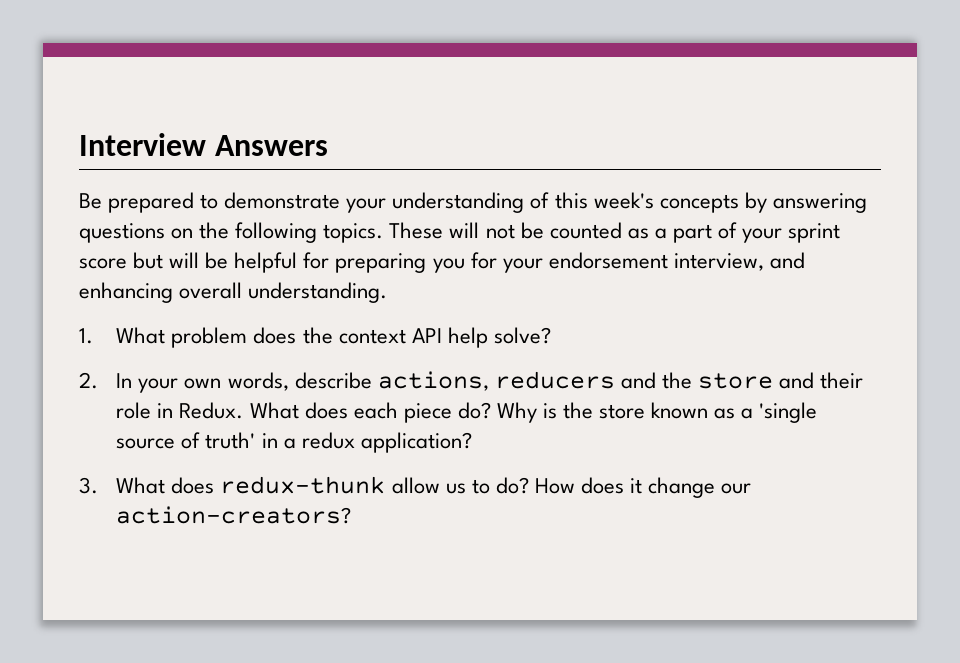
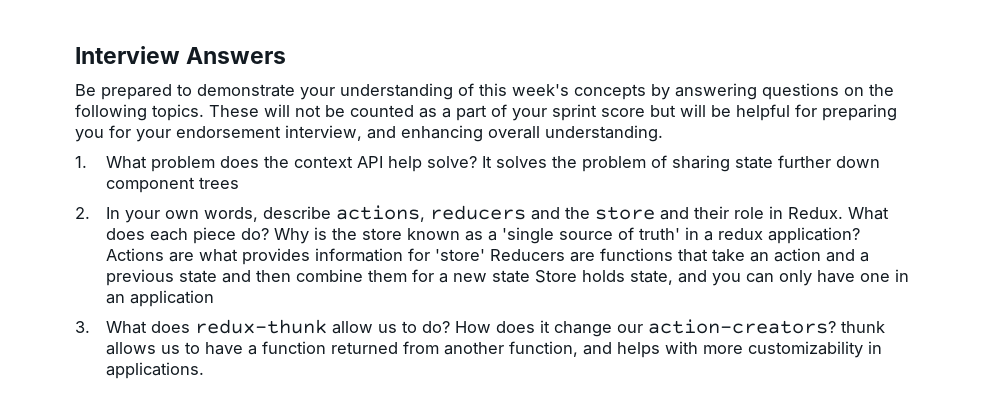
(551, 335) none -> [481,155,880,172] [105,177,239,193] It solves the problem of sharing state further down component trees
(472, 442) none -> [105,248,869,265] [105,269,909,286] [105,290,214,307] Actions are what provides information for 'store' Reducers are functions that take an action and a previous state and then combine them for a new state Store holds state, and you can only have one in an application
(352, 515) none -> [840,321,885,333] [105,341,882,358] [105,362,204,379] thunk allows us to have a function returned from another function, and helps with more customizability in applications.

